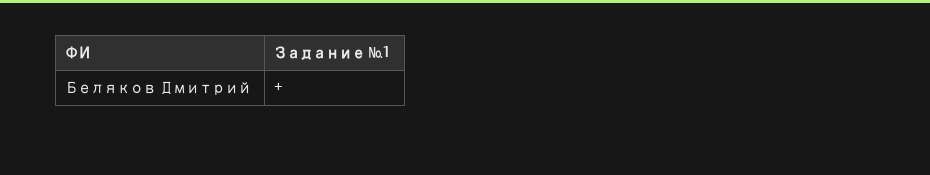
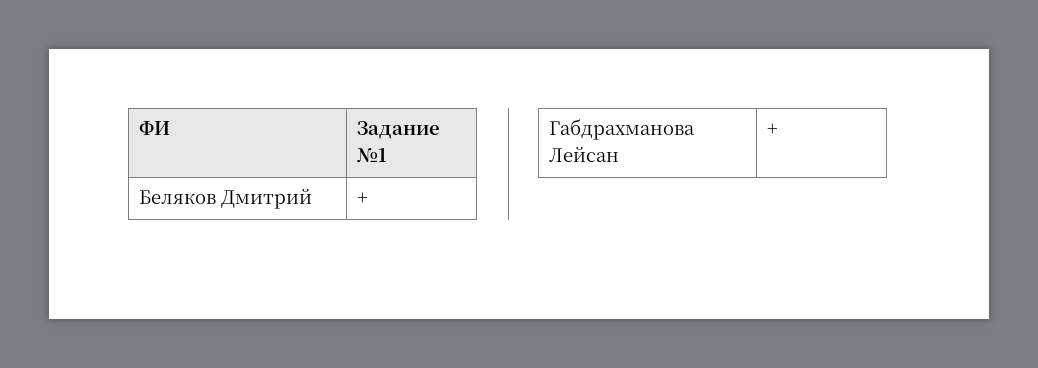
(284, 87) none -> [548,119,695,140] [548,146,619,162] [766,123,778,135] // Габдрахманова Лейсан | +

